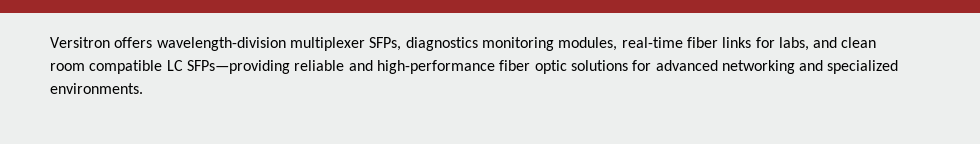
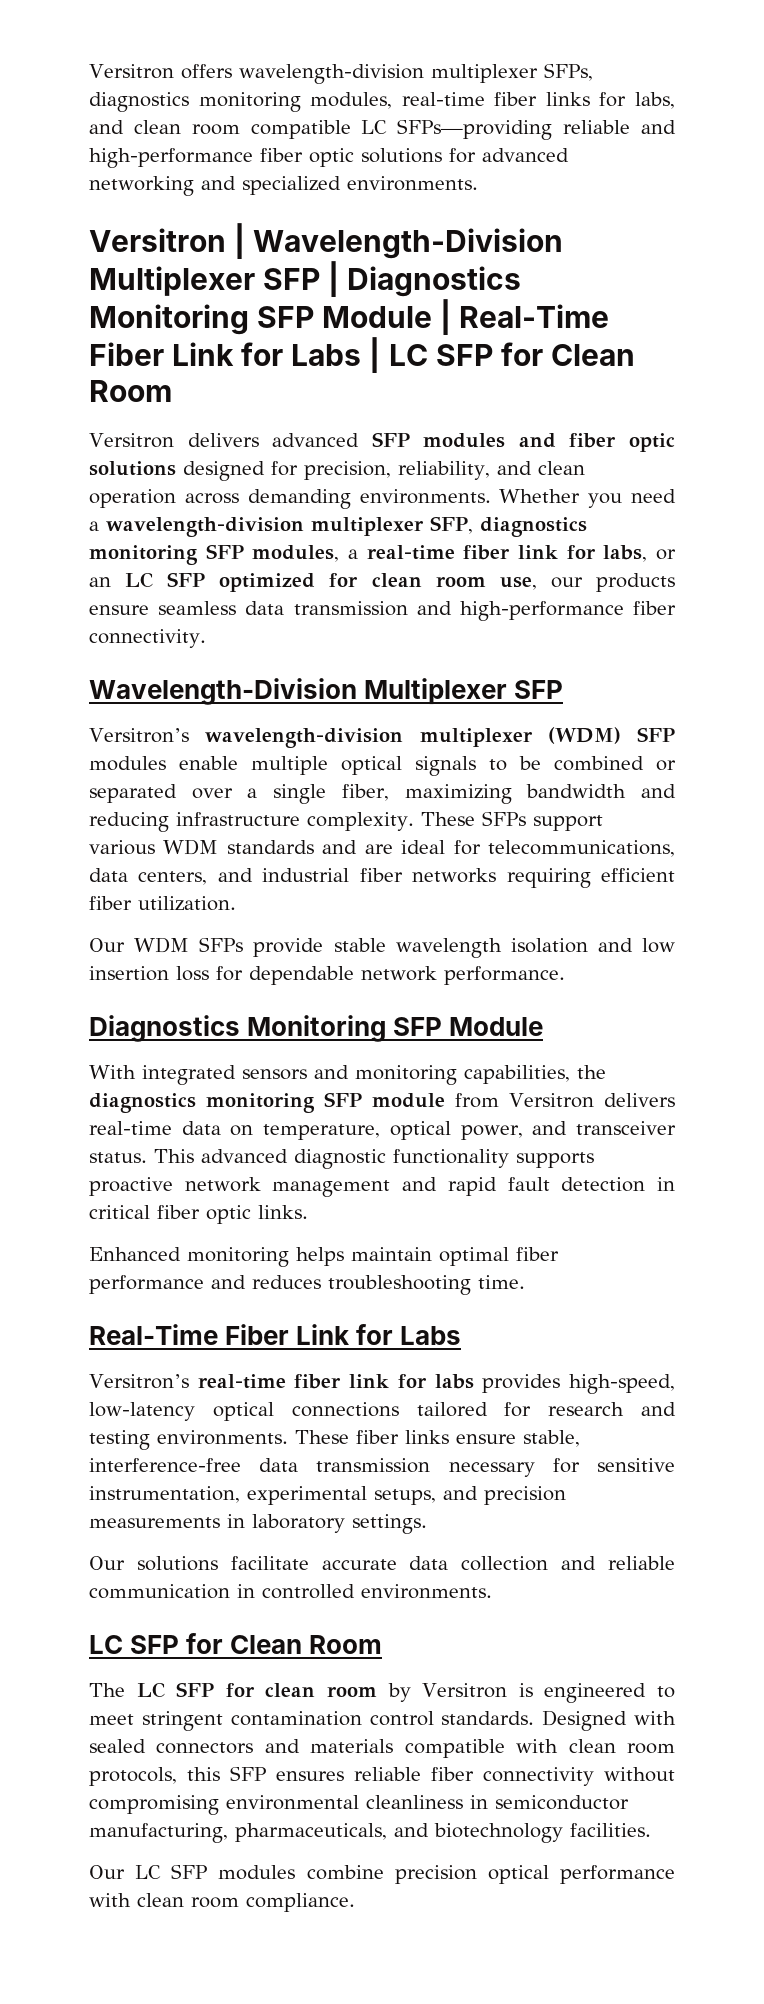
(143, 88) none -> [89,223,564,259] [89,261,522,297] [89,299,610,335] [89,337,635,373] [89,380,172,402] [89,432,675,452] [89,461,585,481] [89,489,676,509] [89,516,587,537] [89,544,676,565] [89,572,675,592] [89,601,676,621] [89,629,206,648] [89,678,564,705] [89,727,675,748] [89,756,676,776] [89,784,676,804] [89,811,603,832] [89,839,675,857] [89,868,675,888] [89,896,236,911] [89,937,675,958] [89,966,565,985] [89,1015,544,1042] [89,1065,606,1085] [89,1092,676,1113] [89,1121,676,1140] [89,1149,594,1169] [89,1177,675,1197] [89,1205,308,1224] [89,1247,559,1267] [89,1275,525,1295] [89,1324,462,1345] [89,1374,675,1394] [89,1402,676,1421] [89,1430,580,1450] [89,1458,675,1477] [89,1486,566,1505] [89,1514,427,1534] [89,1556,675,1571] [89,1584,492,1599] [89,1633,383,1654] [89,1682,675,1703] [89,1710,676,1731] [89,1739,676,1758] [89,1766,675,1786] [89,1795,629,1815] [89,1823,651,1843] [89,1864,675,1884] [89,1893,355,1912] // Versitron | Wavelength-Division Multiplexer SFP | Diagnostics Monitoring SFP Module | Real-Time Fiber Link for Labs | LC SFP for Clean Room // Versitron delivers advanced SFP modules and fiber optic solutions designed for precision, reliability, and clean operation across demanding environments. Whether you need a wavelength-division multiplexer SFP, diagnostics monitoring SFP modules, a real-time fiber link for labs, or an LC SFP optimized for clean room use, our products ensure seamless data transmission and high-performance fiber connectivity. // Wavelength-Division Multiplexer SFP // Versitron’s wavelength-division multiplexer (WDM) SFP modules enable multiple optical signals to be combined or separated over a single fiber, maximizing bandwidth and reducing infrastructure complexity. These SFPs support various WDM standards and are ideal for telecommunications, data centers, and industrial fiber networks requiring efficient fiber utilization. // Our WDM SFPs provide stable wavelength isolation and low insertion loss for dependable network performance. // Diagnostics Monitoring SFP Module // With integrated sensors and monitoring capabilities, the diagnostics monitoring SFP module from Versitron delivers real-time data on temperature, optical power, and transceiver status. This advanced diagnostic functionality supports proactive network management and rapid fault detection in critical fiber optic links. // Enhanced monitoring helps maintain optimal fiber performance and reduces troubleshooting time. // Real-Time Fiber Link for Labs // Versitron’s real-time fiber link for labs provides high-speed, low-latency optical connections tailored for research and testing environments. These fiber links ensure stable, interference-free data transmission necessary for sensitive instrumentation, experimental setups, and precision measurements in laboratory settings. // Our solutions facilitate accurate data collection and reliable communication in controlled environments. // LC SFP for Clean Room // The LC SFP for clean room by Versitron is engineered to meet stringent contamination control standards. Designed with sealed connectors and materials compatible with clean room protocols, this SFP ensures reliable fiber connectivity without compromising environmental cleanliness in semiconductor manufacturing, pharmaceuticals, and biotechnology facilities. // Our LC SFP modules combine precision optical performance with clean room compliance.

